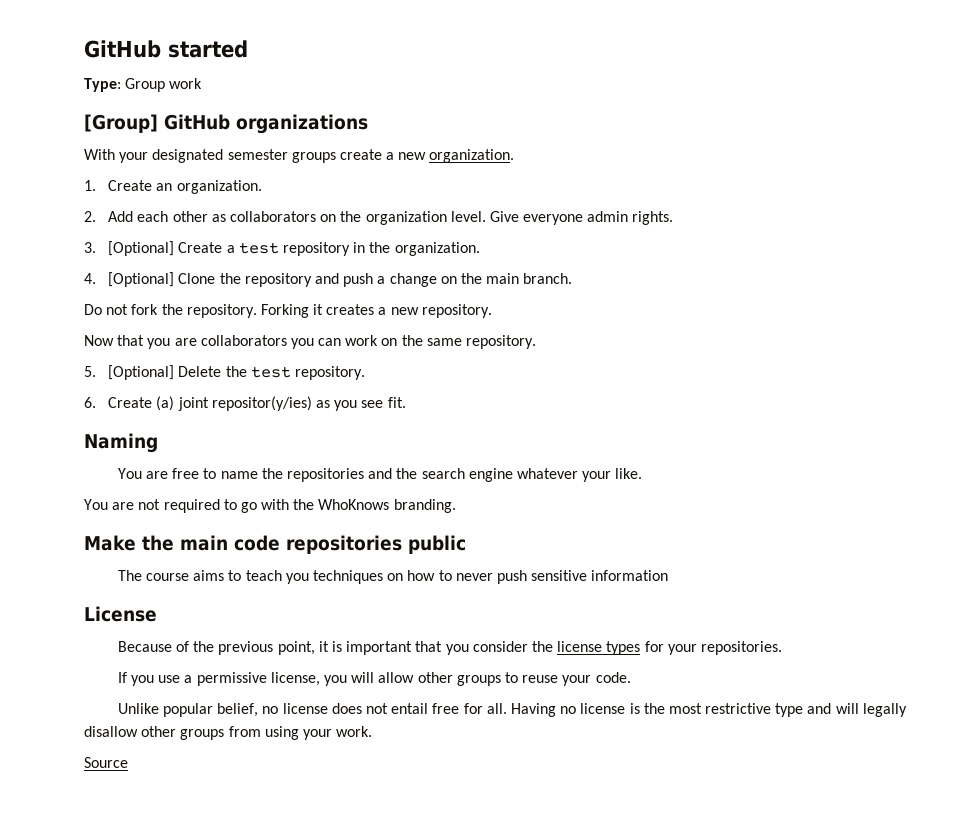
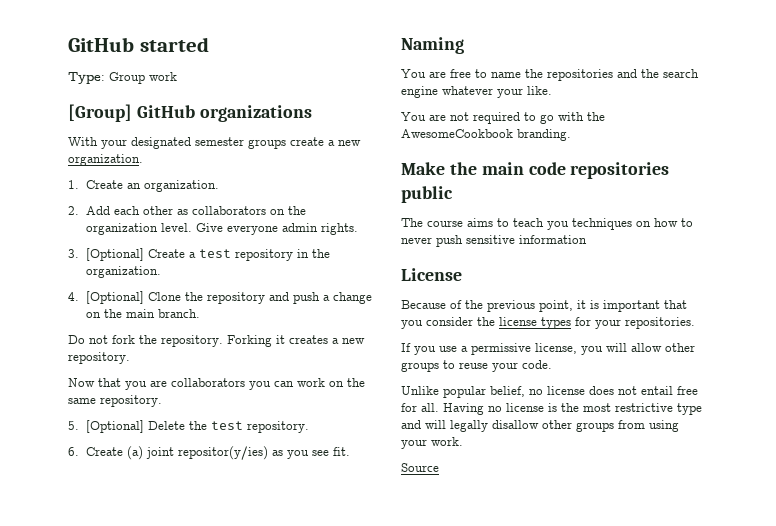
[318,499,390,510] WhoKnows -> [401,129,513,138] AwesomeCookbook

